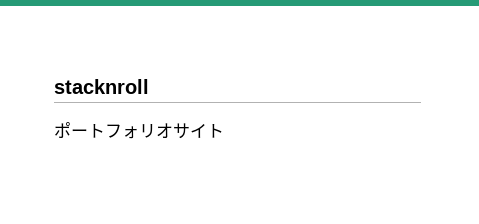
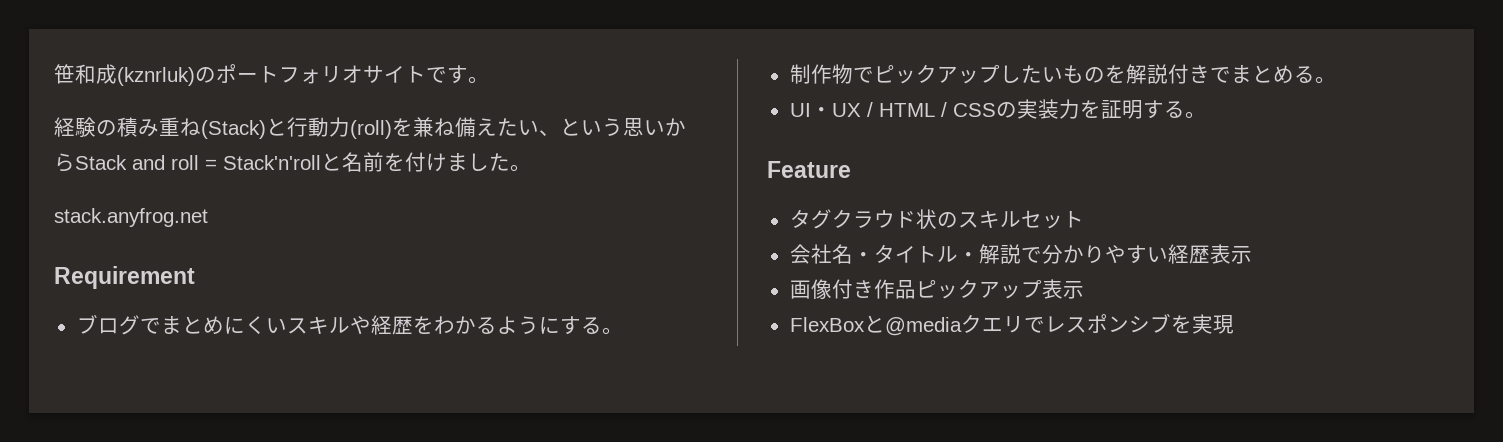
[54,79,149,94] stacknroll // -> [54,64,216,86] 笹和成(kznrluk)の
(224, 131) none -> [426,65,489,84] [54,117,686,139] [54,152,531,172] [54,208,208,227] [54,266,195,289] [76,314,623,335] [789,64,1336,84] [789,99,1206,119] [767,161,851,178] [789,209,1084,229] [789,244,1252,264] [789,279,1084,299] [789,313,1234,336] です。 // 経験の積み重ね(Stack)と行動力(roll)を兼ね備えたい、という思いからStack and roll = Stack'n'rollと名前を付けました。 // stack.anyfrog.net // Requirement // ブログでまとめにくいスキルや経歴をわかるようにする。 // 制作物でピックアップしたいものを解説付きでまとめる。 // UI・UX / HTML / CSSの実装力を証明する。 // Feature // タグクラウド状のスキルセット // 会社名・タイトル・解説で分かりやすい経歴表示 // 画像付き作品ピックアップ表示 // FlexBoxと@mediaクエリでレスポンシブを実現

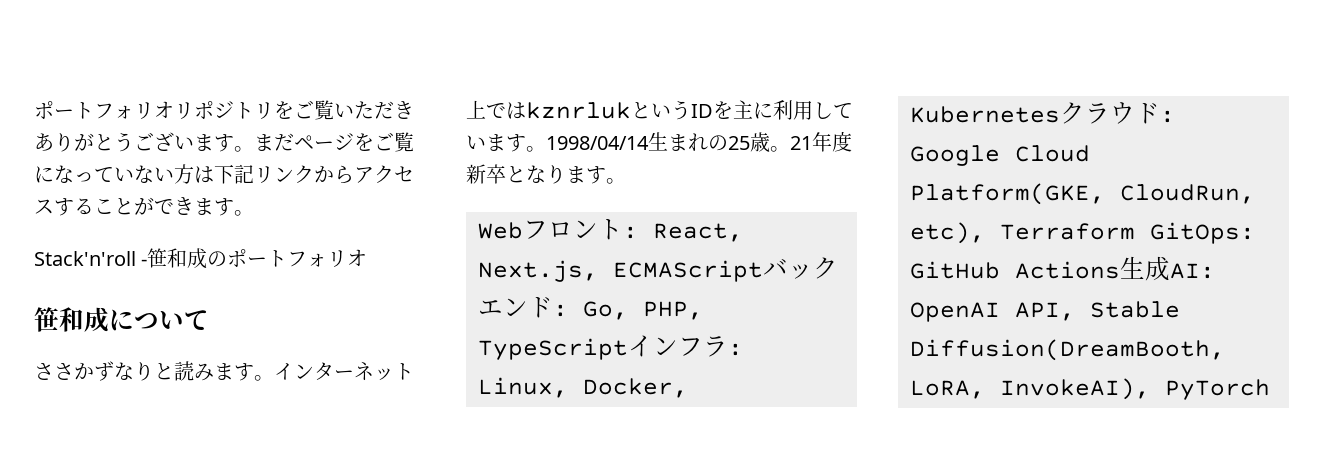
[54,64,489,86] [54,117,686,139] [54,152,531,172] [54,208,208,227] [54,266,195,289] [76,314,623,335] [789,64,1336,84] [789,99,1206,119] [767,161,851,178] [789,209,1084,229] [789,244,1252,264] [789,279,1084,299] [789,313,1234,336] 笹和成(kznrluk)のポートフォリオサイトです。 // 経験の積み重ね(Stack)と行動力(roll)を兼ね備えたい、という思いからStack and roll = Stack'n'rollと名前を付けました。 // stack.anyfrog.net // Requirement // ブログでまとめにくいスキルや経歴をわかるようにする。 // 制作物でピックアップしたいものを解説付きでまとめる。 // UI・UX / HTML / CSSの実装力を証明する。 // Feature // タグクラウド状のスキルセット // 会社名・タイトル・解説で分かりやすい経歴表示 // 画像付き作品ピックアップ表示 // FlexBoxと@mediaクエリでレスポンシブを実現 -> [34,100,414,120] [34,132,414,152] [34,164,414,184] [34,197,254,216] [34,248,368,269] [34,307,209,332] [34,361,414,381] [466,100,853,120] [466,131,852,152] [466,164,626,184] [478,219,743,242] [478,257,838,282] [478,297,703,320] [478,335,743,360] [478,377,688,398] [910,102,1175,124] [910,145,1090,166] [910,183,1255,205] [910,222,1255,244] [910,256,1215,281] [910,301,1180,322] [910,339,1225,361] [910,378,1270,400] ポートフォリオリポジトリをご覧いただきありがとうございます。まだページをご覧になっていない方は下記リンクからアクセスすることができます。 // Stack'n'roll -笹和成のポートフォリオ // 笹和成について // ささかずなりと読みます。インターネット上ではkznrlukというIDを主に利用しています。1998/04/14生まれの25歳。21年度新卒となります。 // Webフロント: React, Next.js, ECMAScriptバックエンド: Go, PHP, TypeScriptインフラ: Linux, Docker, Kubernetesクラウド: Google Cloud Platform(GKE, CloudRun, etc), Terraform GitOps: GitHub Actions生成AI: OpenAI API, Stable Diffusion(DreamBooth, LoRA, InvokeAI), PyTorch

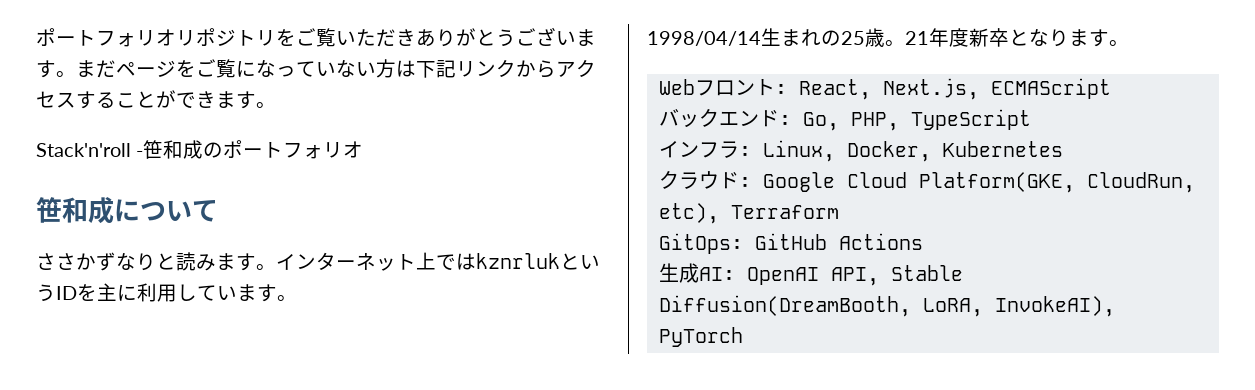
(546, 149) none -> (297, 298) //
(763, 271) none -> (1111, 88) //
(628, 349) none -> (1031, 119) //
(1060, 114) none -> (1063, 149) //
(1135, 231) none -> (839, 212) //
(1120, 270) none -> (923, 241) //

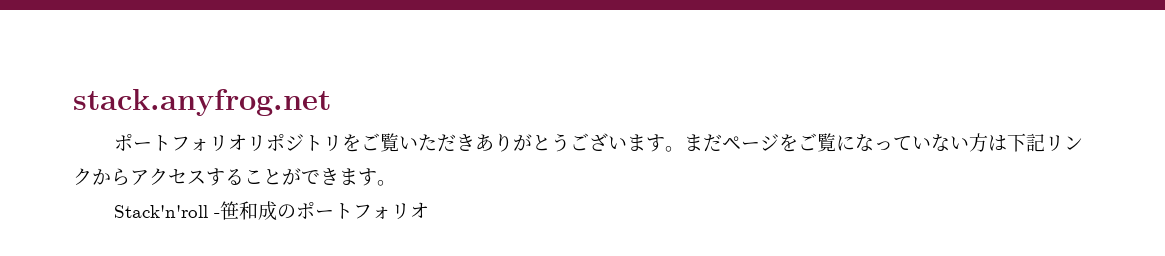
(36, 37) none -> [73,89,331,116] stack.anyfrog.net //
[36,197,218,224] [36,252,600,271] [36,283,297,302] [647,28,1129,47] [658,78,1111,100] [658,108,1031,131] [658,140,1063,162] [658,170,1195,193] [658,203,839,224] [658,233,923,254] [658,263,963,286] [658,295,1115,317] [658,327,743,347] // 笹和成について // ささかずなりと読みます。インターネット上ではkznrlukというIDを主に利用しています。 // 1998/04/14生まれの25歳。21年度新卒となります。 // Webフロント: React, Next.js, ECMAScript // バックエンド: Go, PHP, TypeScript // インフラ: Linux, Docker, Kubernetes // クラウド: Google Cloud Platform(GKE, CloudRun, etc), Terraform // GitOps: GitHub Actions // 生成AI: OpenAI API, Stable Diffusion(DreamBooth, LoRA, InvokeAI), PyTorch -> (429, 210) none

